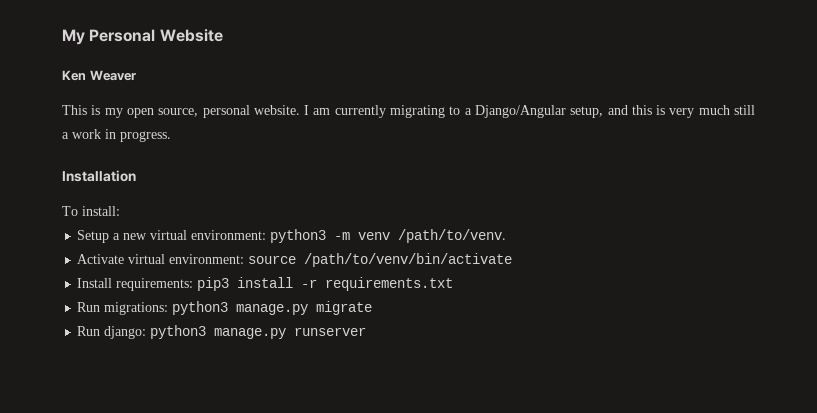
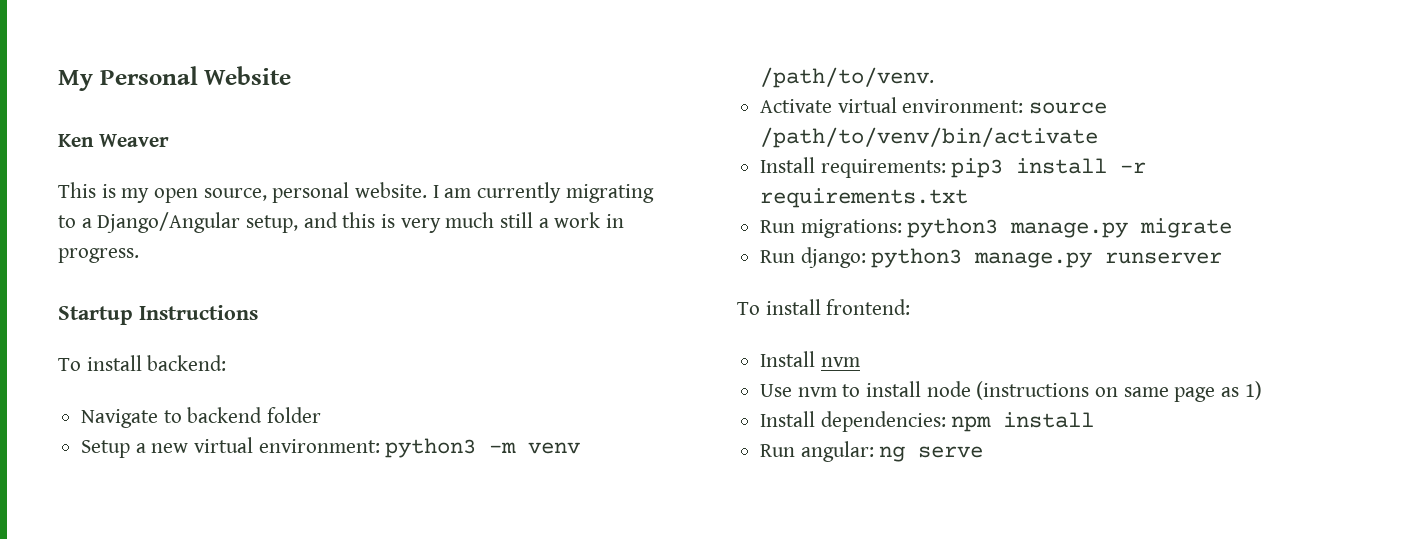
[62,170,136,182] [62,206,120,216] Installation // To install: -> [58,305,258,325] [58,355,227,371] [81,407,322,428] Startup Instructions // To install backend: // Navigate to backend folder
(367, 331) none -> [737,299,911,315] [760,351,860,367] [760,381,1262,402] [760,411,1095,432] [760,441,984,462] // To install frontend: // Install nvm // Use nvm to install node (instructions on same page as 1) // Install dependencies: npm install // Run angular: ng serve

